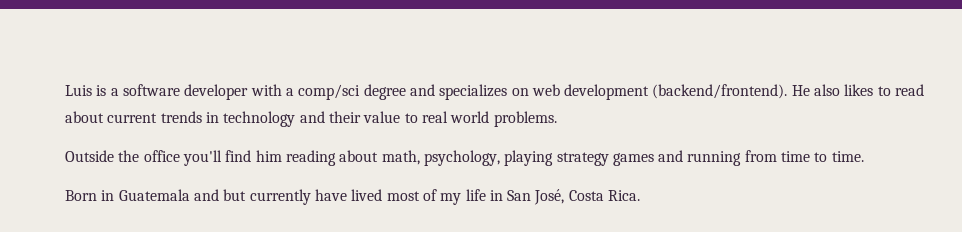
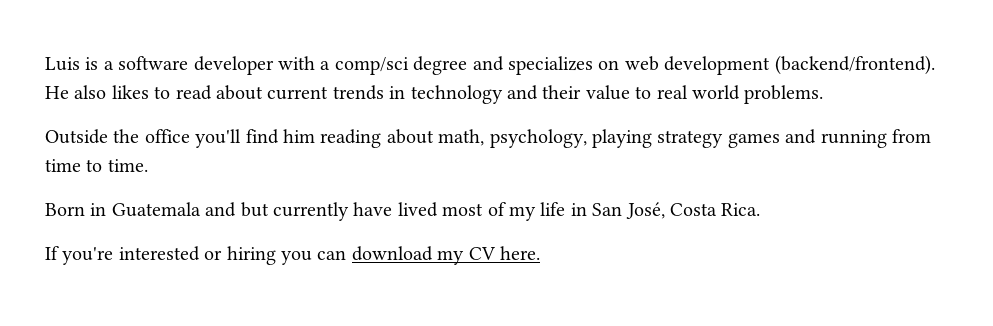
(641, 195) none -> [45,246,540,265] // If you're interested or hiring you can download my CV here.

